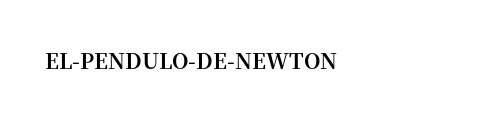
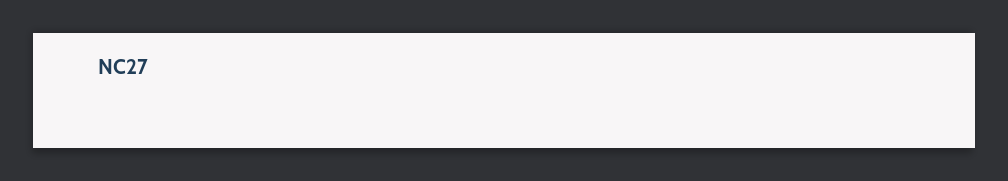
[45,53,337,69] EL-PENDULO-DE-NEWTON -> [98,59,148,74] NC27

